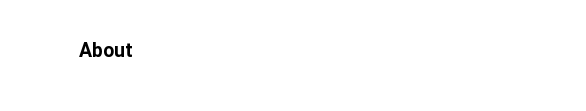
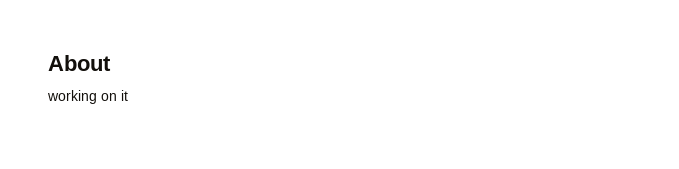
(133, 49) none -> [47,90,128,104] // working on it

